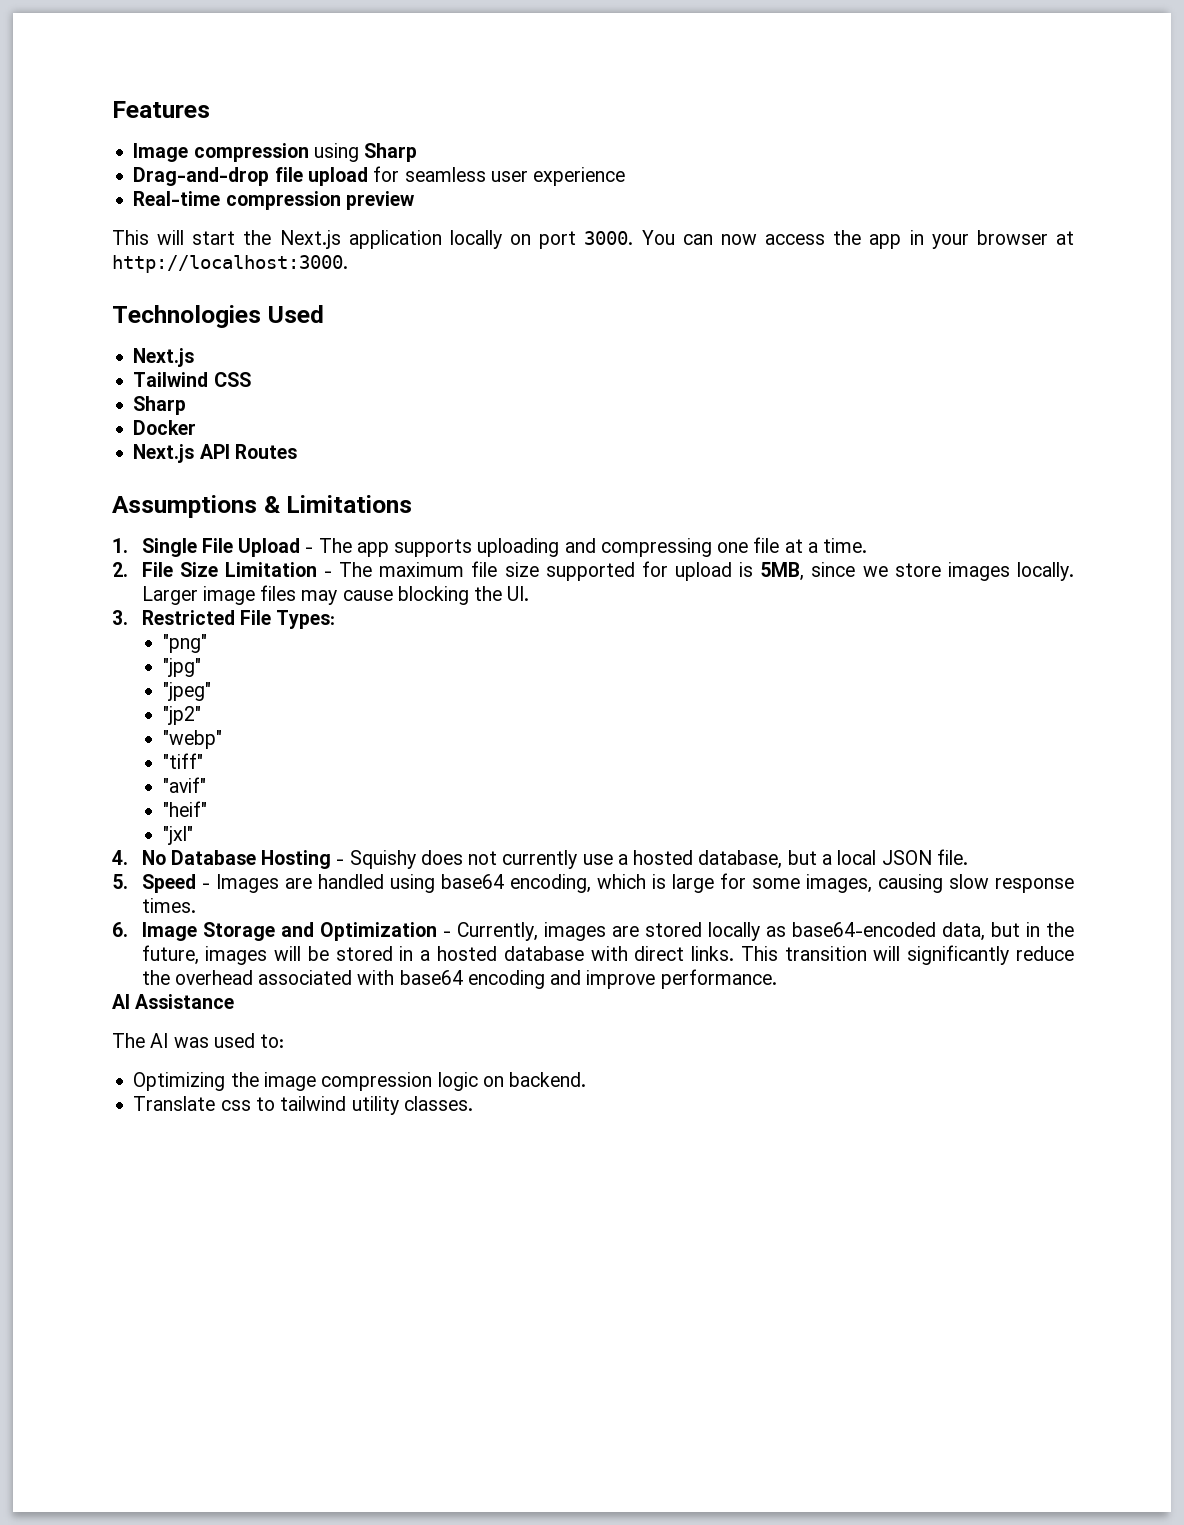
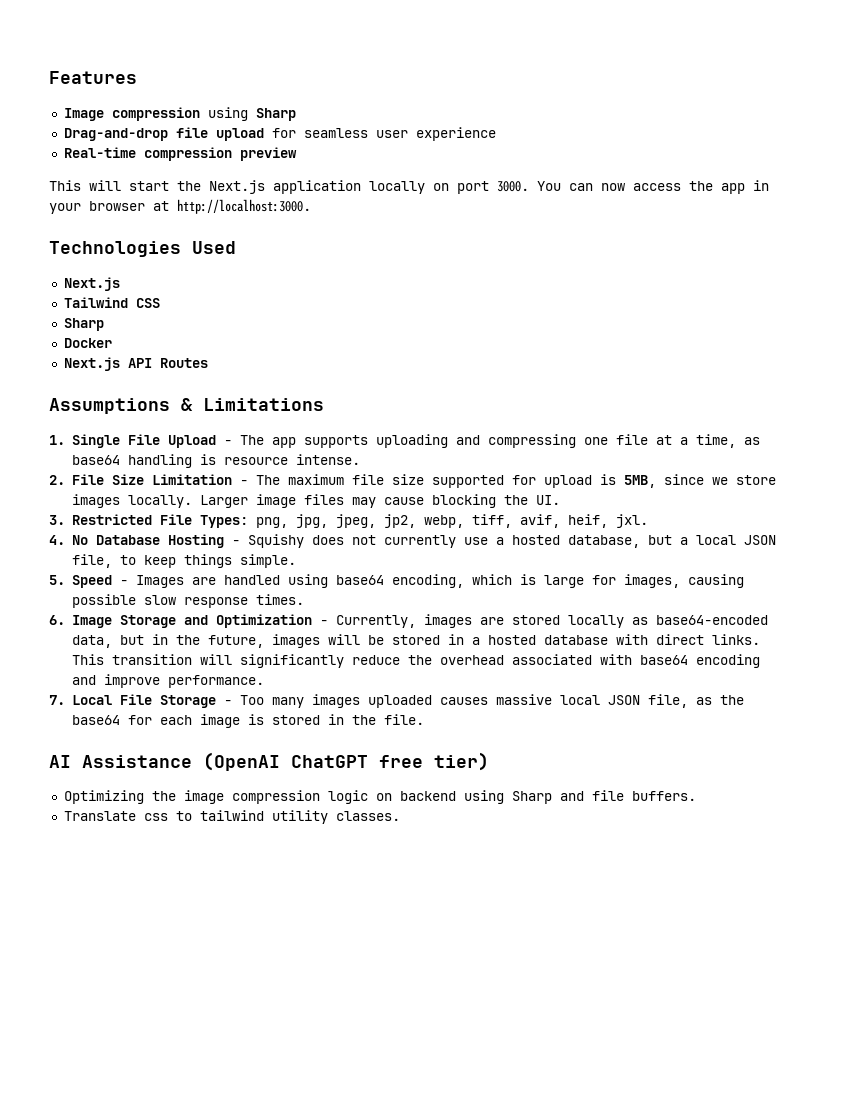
[823,538,868,553] time. -> [695,434,760,448] [71,454,360,468] time, as base64 handling is resource intense.
[162,634,207,653] [162,658,201,677] [162,682,211,701] [162,706,201,725] [162,730,222,749] [162,753,203,769] [162,777,206,793] [162,801,207,817] [162,826,193,845] // "png" // "jpg" // "jpeg" // "jp2" // "webp" // "tiff" // "avif" // "heif" // "jxl" -> [255,514,648,528] png, jpg, jpeg, jp2, webp, tiff, avif, heif, jxl.
[936,849,968,865] file. -> [71,554,296,568] file, to keep things simple.
[751,878,800,889] some -> (616, 580) none
(943, 883) none -> [71,594,136,608] possible
[112,994,235,1009] [112,1033,285,1048] AI Assistance // The AI was used to: -> [49,694,744,708] [71,714,424,728] [49,752,489,771] 7. Local File Storage - Too many images uploaded causes massive local JSON file, as the base64 for each image is stored in the file. // AI Assistance (OpenAI ChatGPT free tier)
[509,1072,587,1087] backend. -> [399,790,696,804] backend using Sharp and file buffers.

